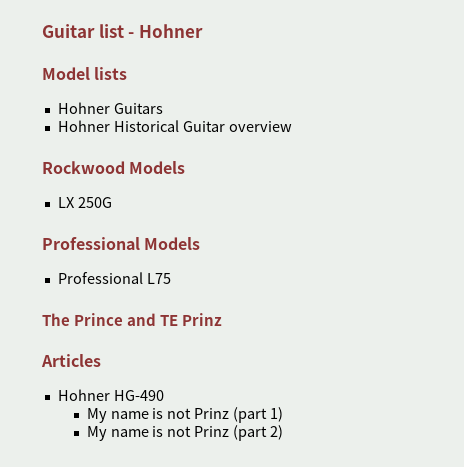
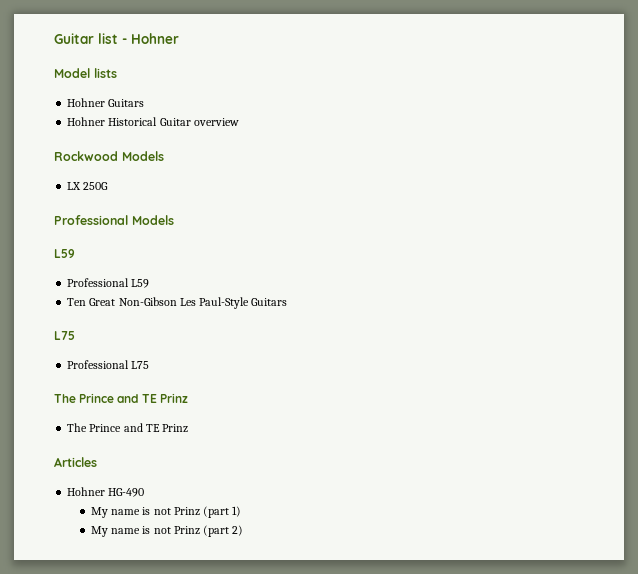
(201, 243) none -> [54,249,75,258] [67,278,150,288] [67,297,288,309] [54,331,75,340] // L59 // Professional L59 // Ten Great Non-Gibson Les Paul-Style Guitars // L75
(223, 319) none -> [67,423,189,433] // The Prince and TE Prinz

